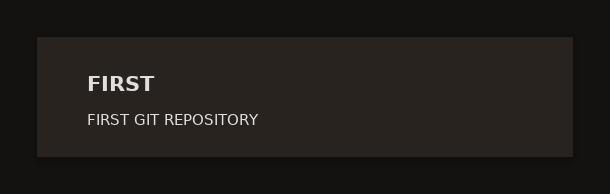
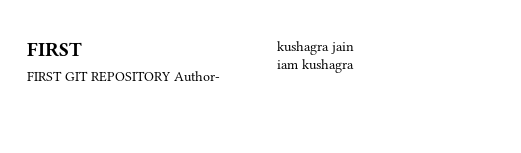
(259, 119) none -> [174,71,220,82] [277,41,354,55] [277,59,354,73] Author- kushagra jain // iam kushagra

